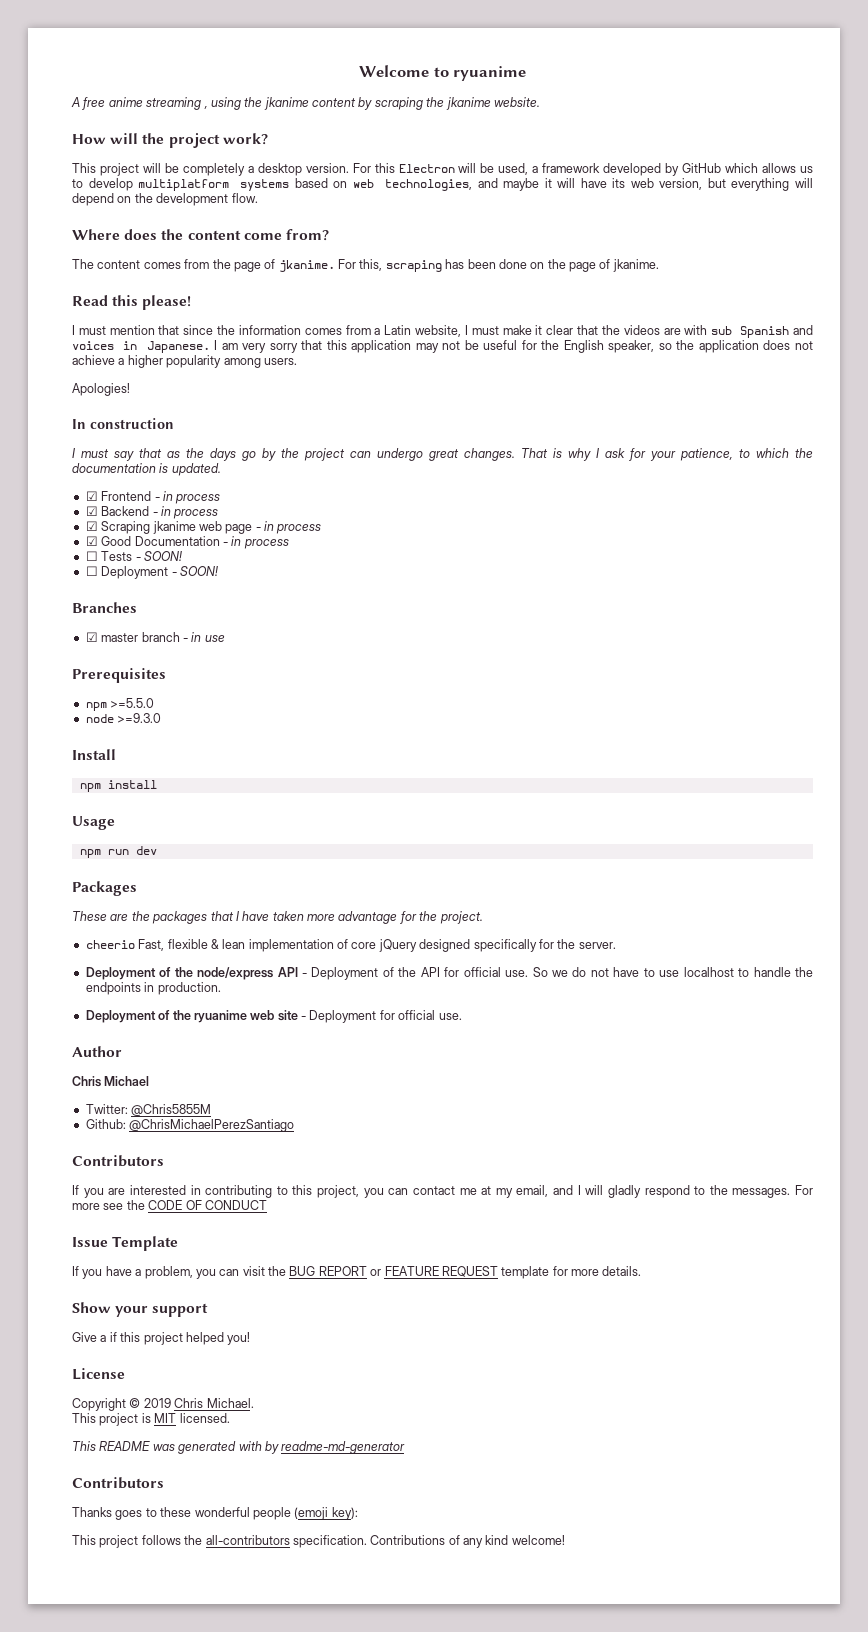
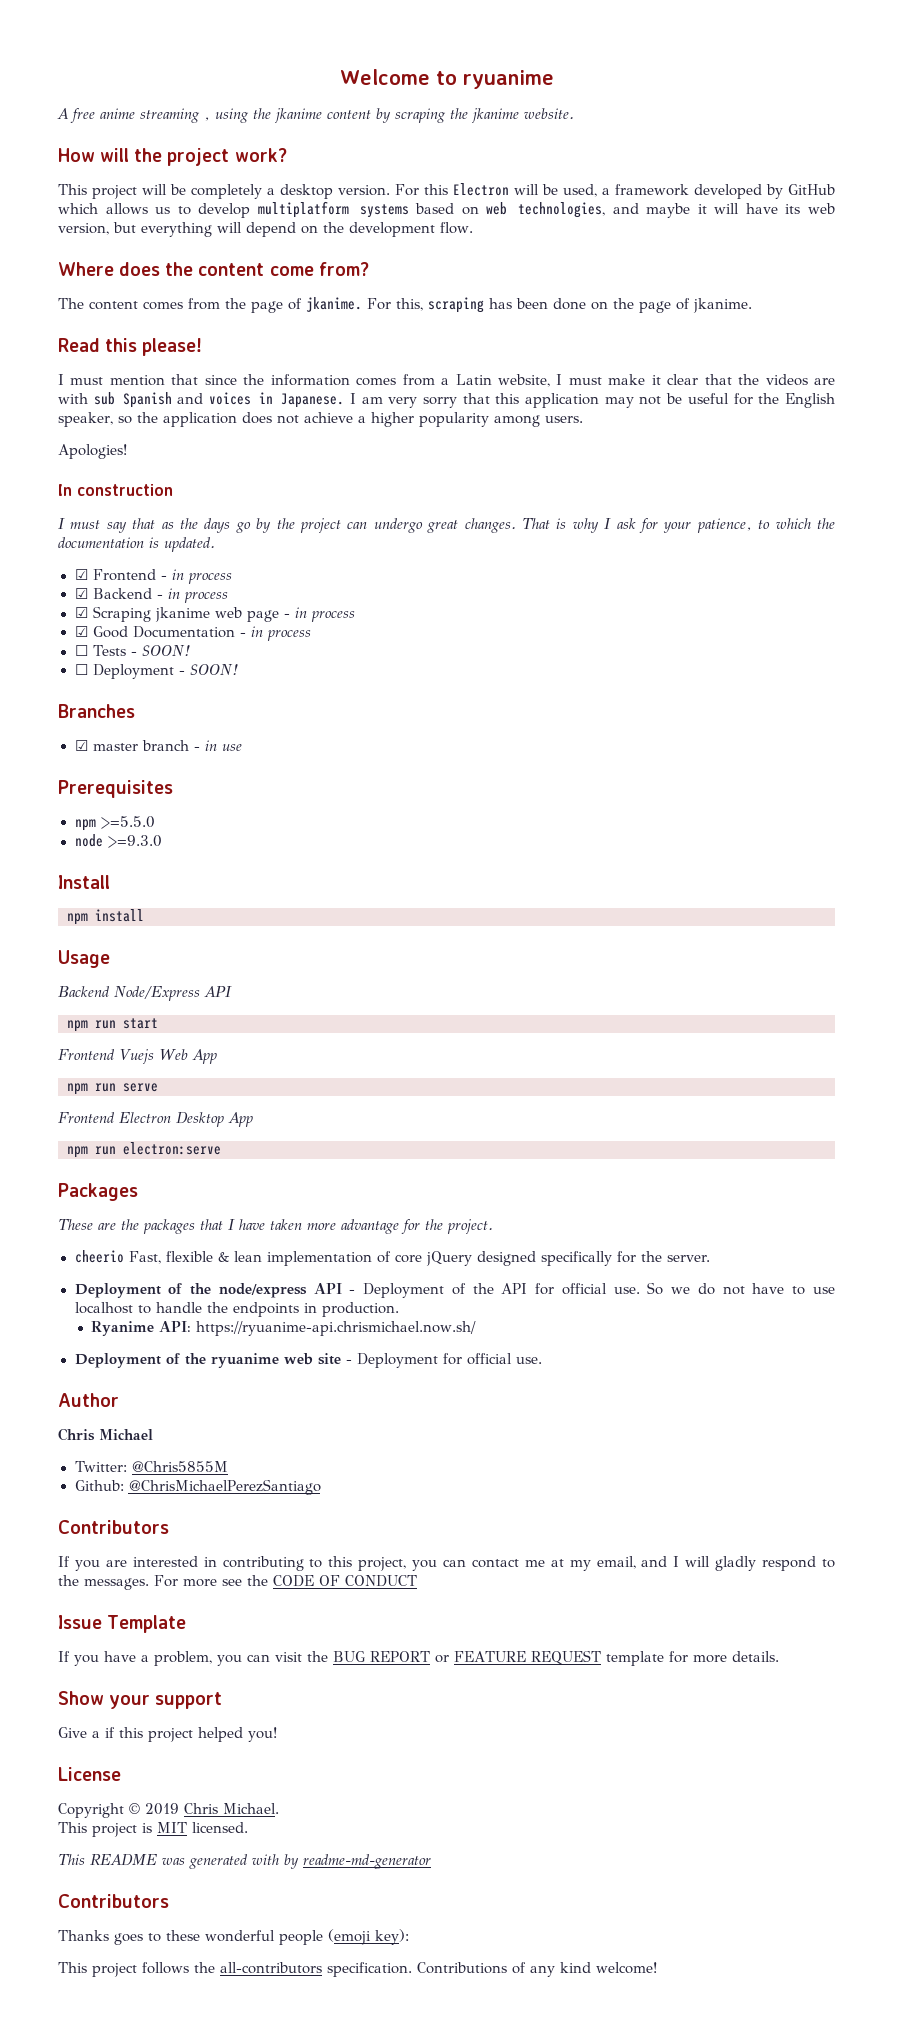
[79,846,157,858] // npm run dev -> [58,986,232,1001] [67,1018,158,1032] [58,1049,217,1064] [67,1083,158,1095] [58,1112,253,1127] [67,1142,221,1158] // Backend Node/Express API // npm run start // Frontend Vuejs Web App // npm run serve // Frontend Electron Desktop App // npm run electron:serve
(221, 988) none -> [91,1321,477,1336] // Ryanime API: https://ryuanime-api.chrismichael.now.sh/

